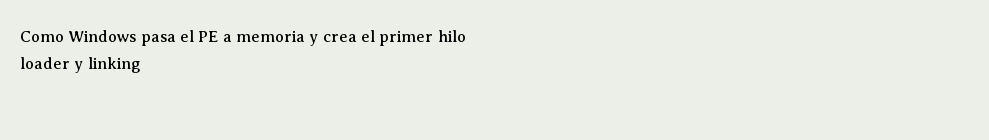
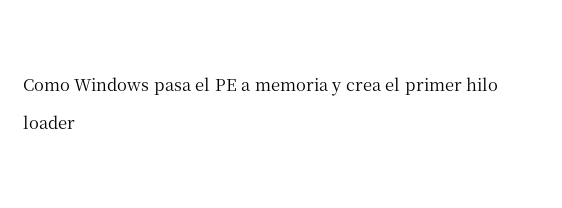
[74,57,141,73] y linking -> (75, 122) none

